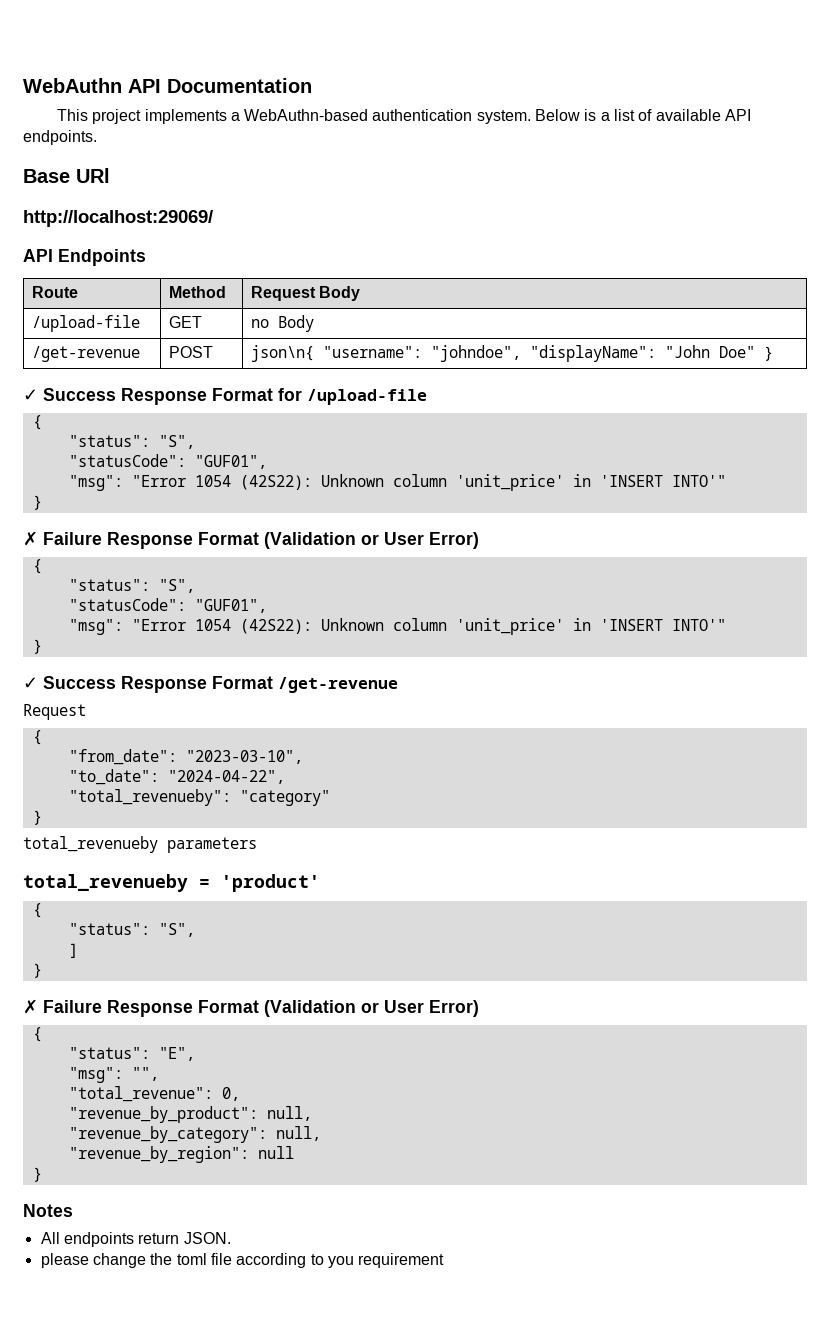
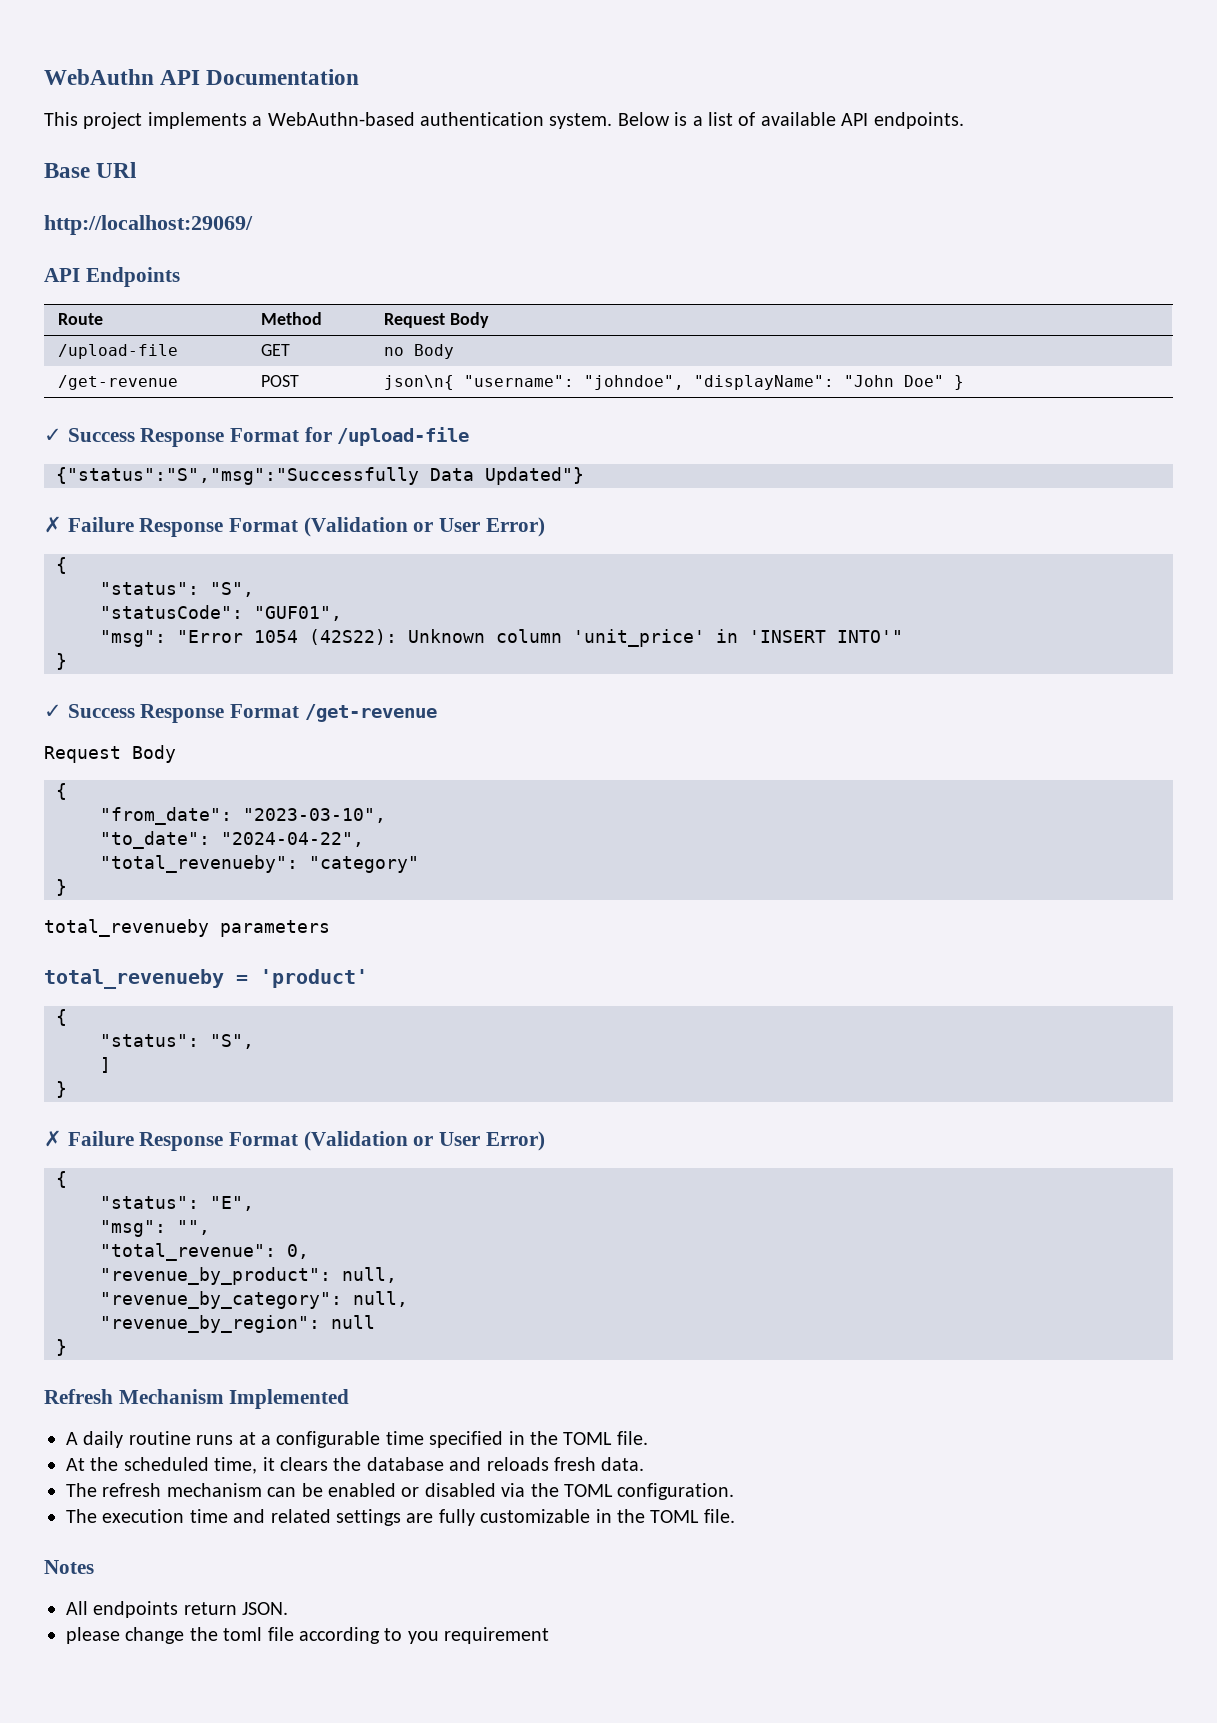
[32,415,42,430] [68,435,195,449] [68,454,267,469] [68,474,726,491] [32,495,42,510] { // "status": "S", // "statusCode": "GUF01", // "msg": "Error 1054 (42S22): Unknown column 'unit_price' in 'INSERT INTO'" // } -> [56,467,584,485] {"status":"S","msg":"Successfully Data Updated"}
(86, 712) none -> [132,745,176,763] Body
(42, 1174) none -> [44,1389,350,1409] [66,1431,648,1448] [66,1457,645,1474] [66,1483,735,1500] [66,1509,735,1526] // Refresh Mechanism Implemented // A daily routine runs at a configurable time specified in the TOML file. // At the scheduled time, it clears the database and reloads fresh data. // The refresh mechanism can be enabled or disabled via the TOML configuration. // The execution time and related settings are fully customizable in the TOML file.

